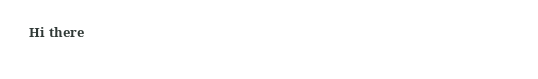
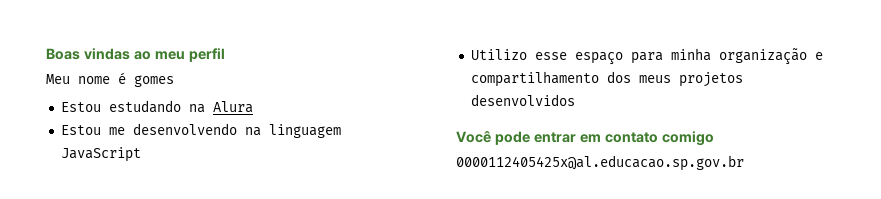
[29,27,84,37] Hi there -> [46,48,225,62] [46,72,174,87] [60,100,253,113] [60,123,341,138] [60,147,141,162] [470,48,823,65] [470,71,743,87] [470,94,575,106] [456,131,714,146] [456,155,744,171] Boas vindas ao meu perfil // Meu nome é gomes // Estou estudando na Alura // Estou me desenvolvendo na linguagem JavaScript // Utilizo esse espaço para minha organização e compartilhamento dos meus projetos desenvolvidos // Você pode entrar em contato comigo // 0000112405425x@al.educacao.sp.gov.br

